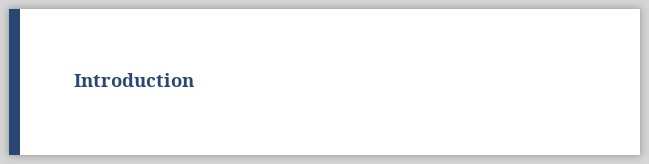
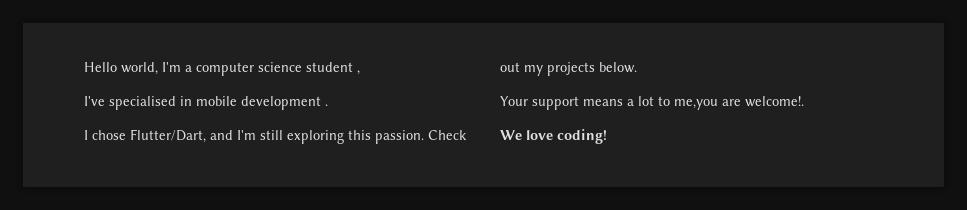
[74,73,194,87] Introduction -> [84,62,360,76] [84,96,328,110] [84,129,467,144] [500,62,637,76] [500,96,804,110] [500,129,607,144] Hello world, I'm a computer science student , // I've specialised in mobile development . // I chose Flutter/Dart, and I'm still exploring this passion. Check out my projects below. // Your support means a lot to me,you are welcome!. // We love coding!

